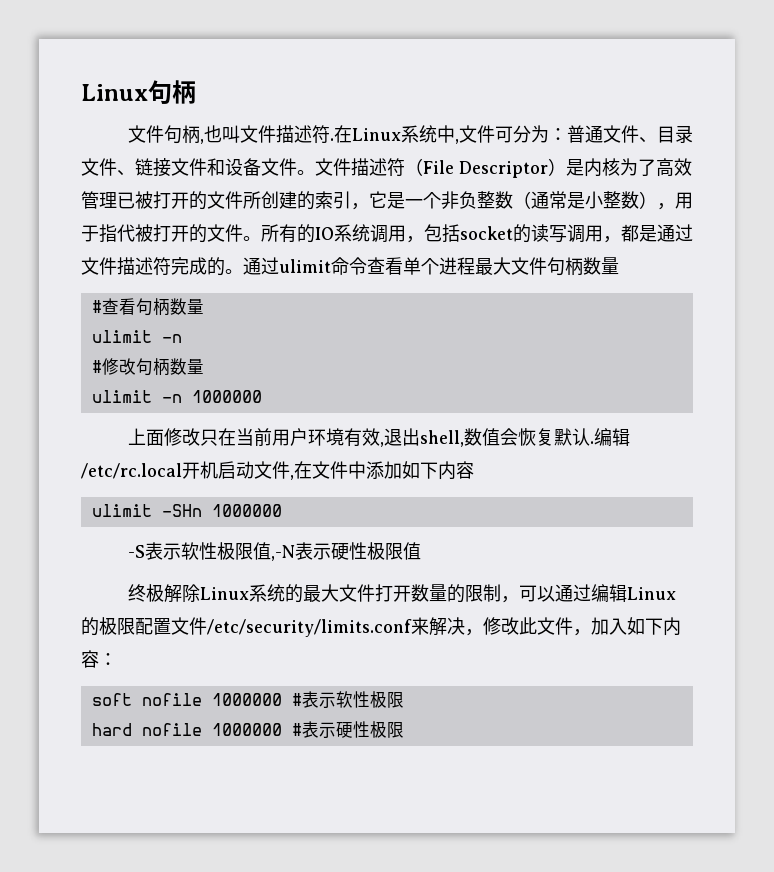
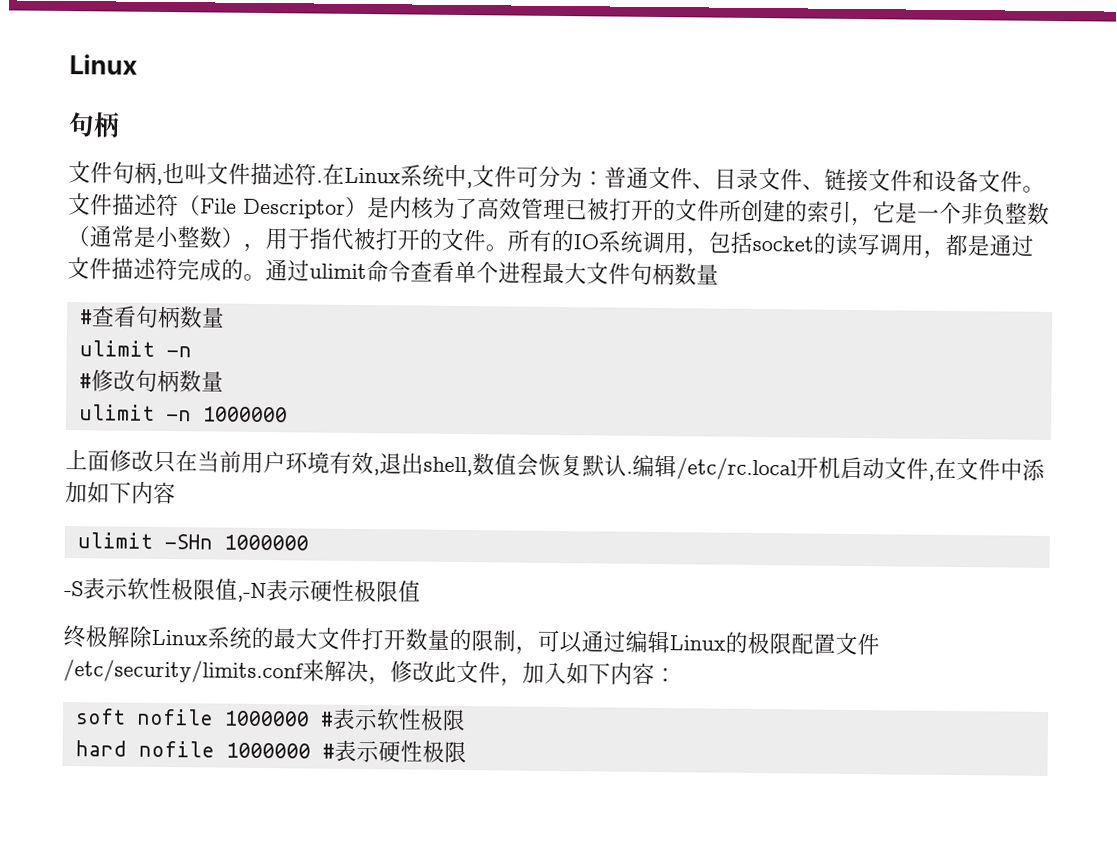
[81,84,148,101] Linux -> [69,54,138,76] Linux //

